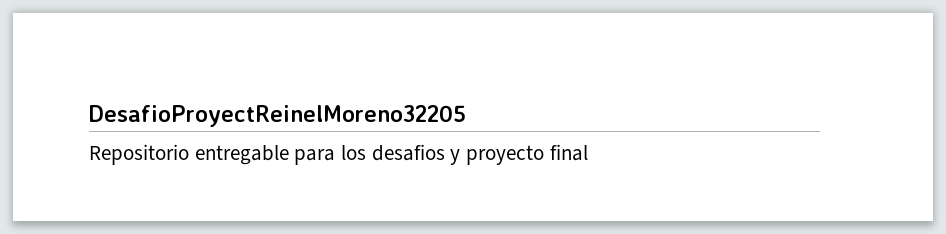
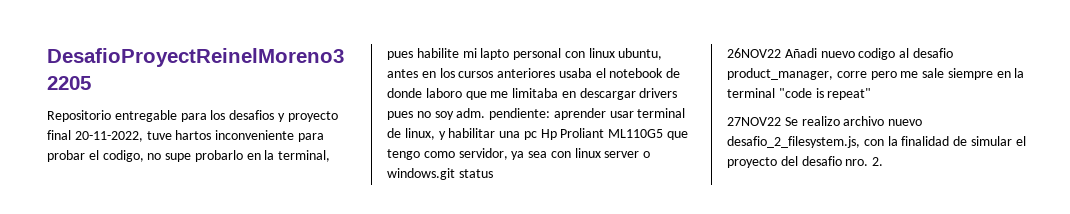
(588, 152) none -> [74,130,324,142] [47,150,331,162] [387,48,663,60] [387,68,681,78] [387,88,678,100] [387,108,686,120] [387,128,689,140] [387,148,651,160] [387,168,493,180] [727,48,953,60] [727,68,1025,80] [727,88,872,100] [727,116,923,126] [727,136,1026,148] [727,156,884,168] 20-11-2022, tuve hartos inconveniente para probar el codigo, no supe probarlo en la terminal, pues habilite mi lapto personal con linux ubuntu, antes en los cursos anteriores usaba el notebook de donde laboro que me limitaba en descargar drivers pues no soy adm. pendiente: aprender usar terminal de linux, y habilitar una pc Hp Proliant ML110G5 que tengo como servidor, ya sea con linux server o windows.git status // 26NOV22 Añadi nuevo codigo al desafio product_manager, corre pero me sale siempre en la terminal "code is repeat" // 27NOV22 Se realizo archivo nuevo desafio_2_filesystem.js, con la finalidad de simular el proyecto del desafio nro. 2.

